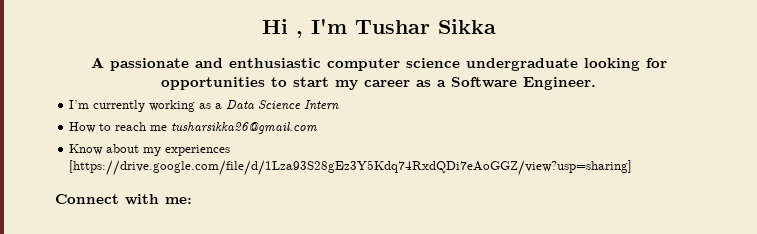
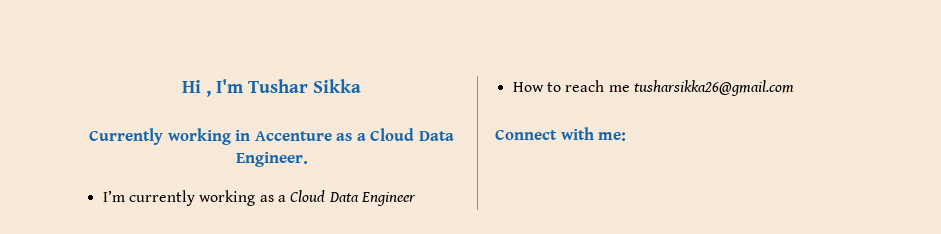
[90,57,667,71] [161,77,517,90] A passionate and enthusiastic computer science undergraduate looking for opportunities to start my career as a Software -> [88,128,455,145] Currently working in Accenture as a Cloud Data
[226,100,340,110] Data Science Intern -> [290,190,416,206] Cloud Data Engineer
[69,144,231,156] [69,160,633,176] // Know about my experiences [https://drive.google.com/file/d/1Lza93S28gEz3Y5Kdq74RxdQDi7eAoGGZ/view?usp=sharing] -> (794, 88) none

